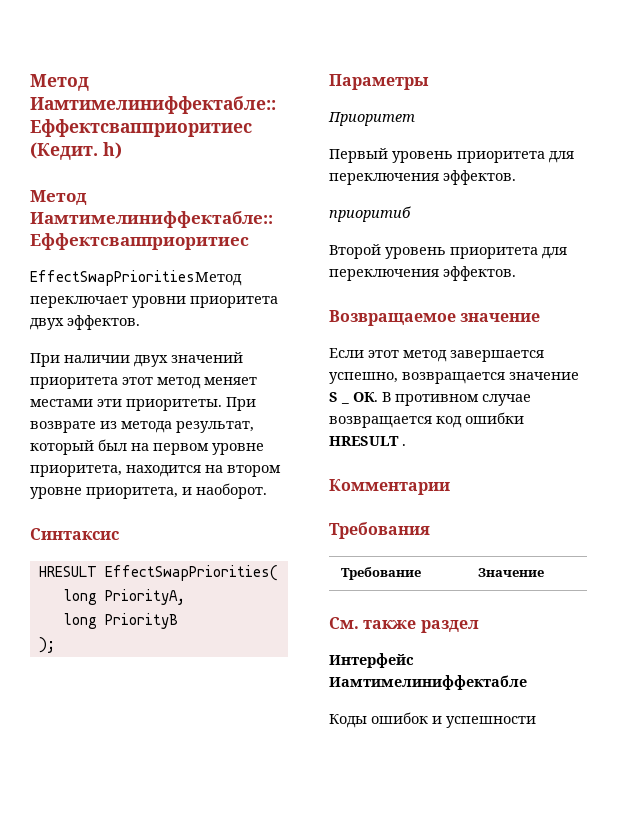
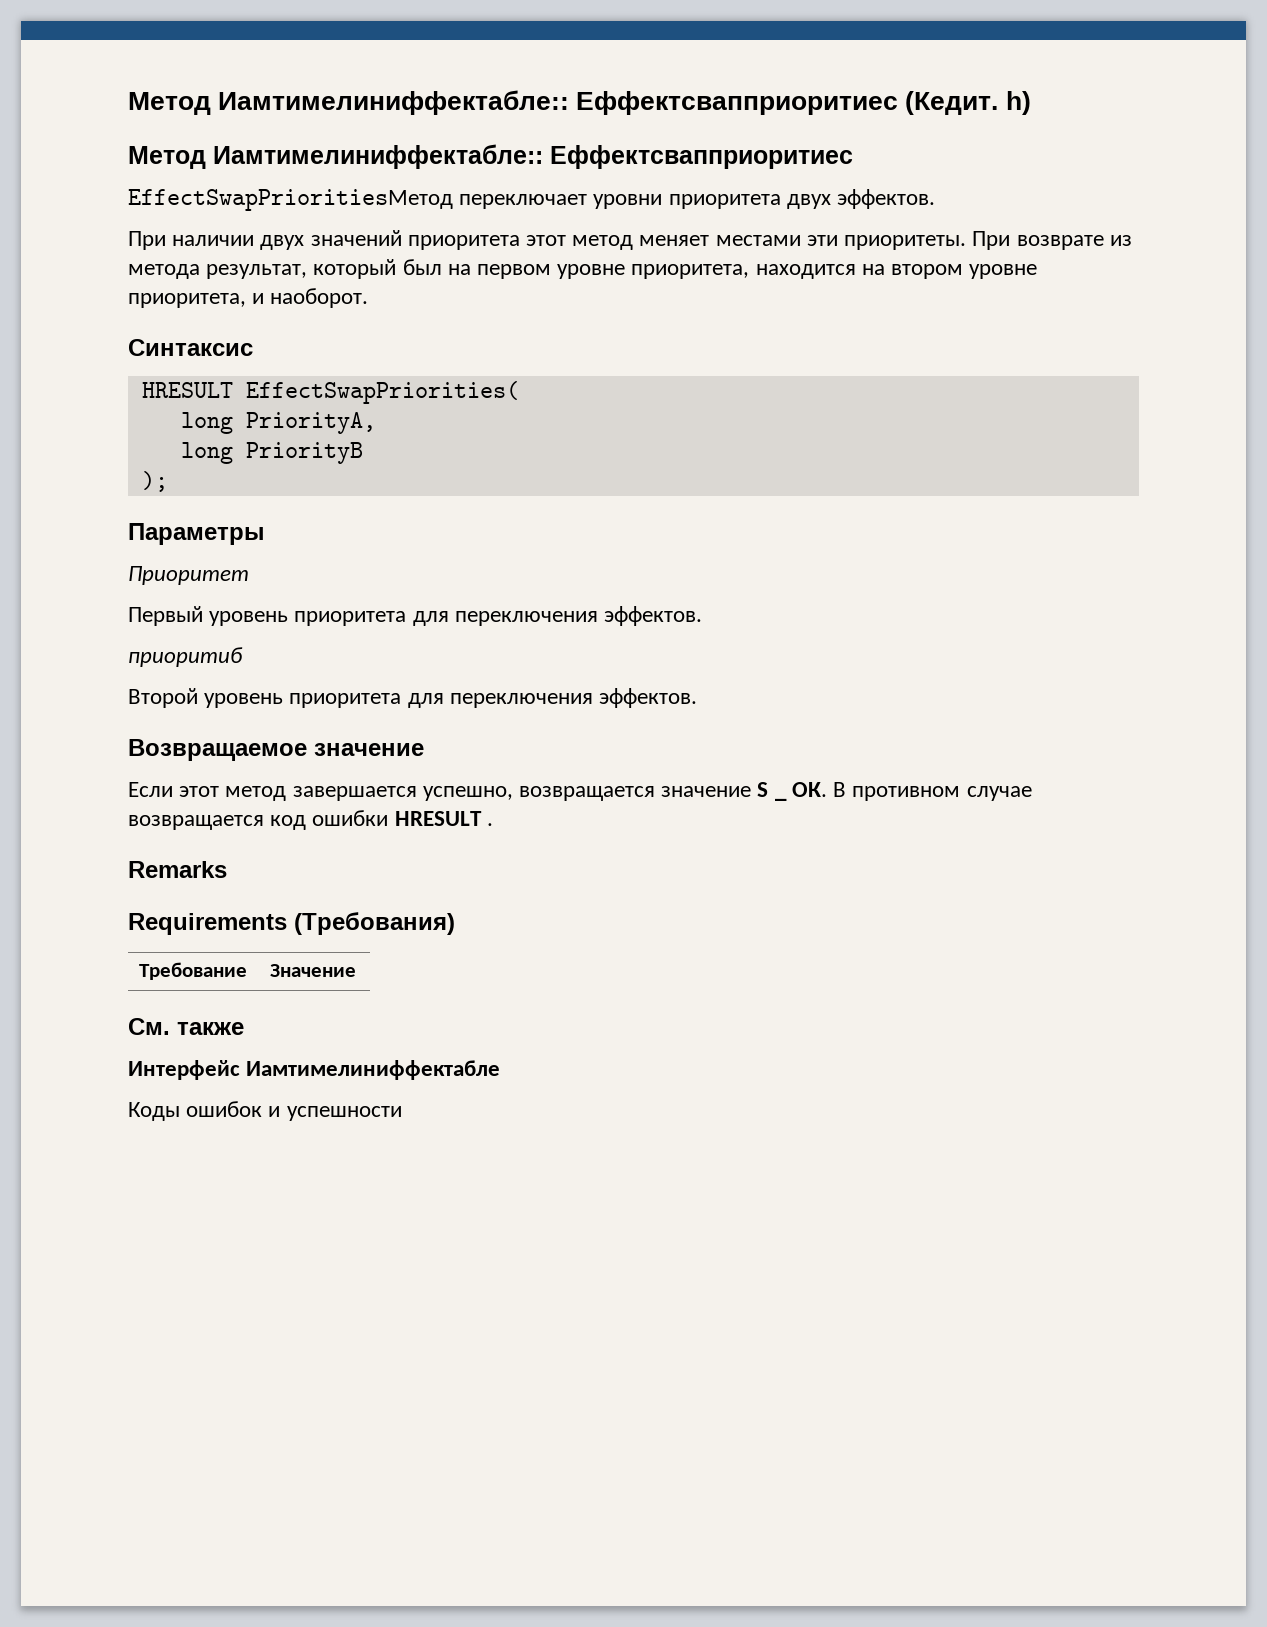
[329,479,450,495] [329,522,430,539] Комментарии // Требования -> [128,861,227,878] [128,912,455,935] Remarks // Requirements (Требования)
[420,620,479,633] раздел -> (244, 1028) none

